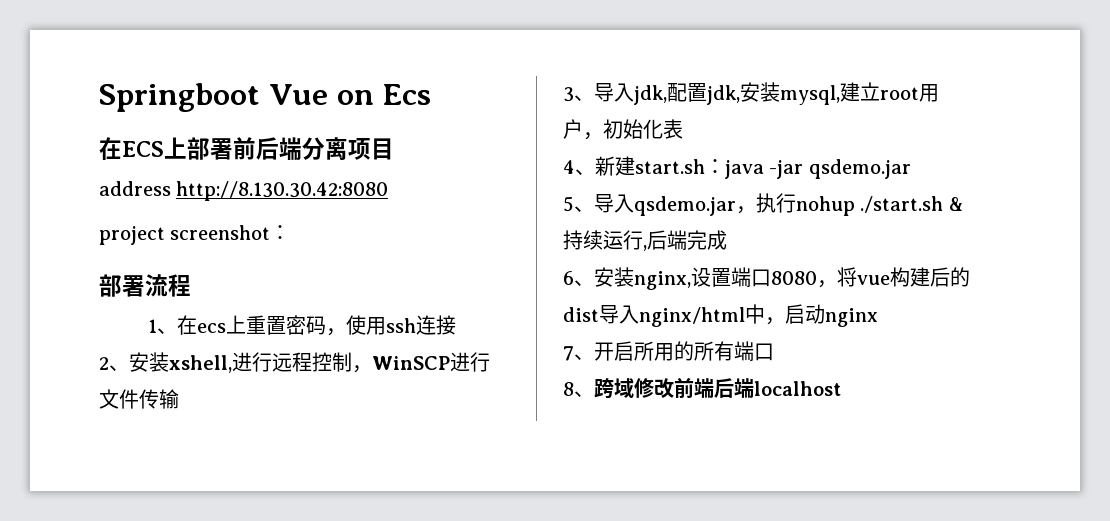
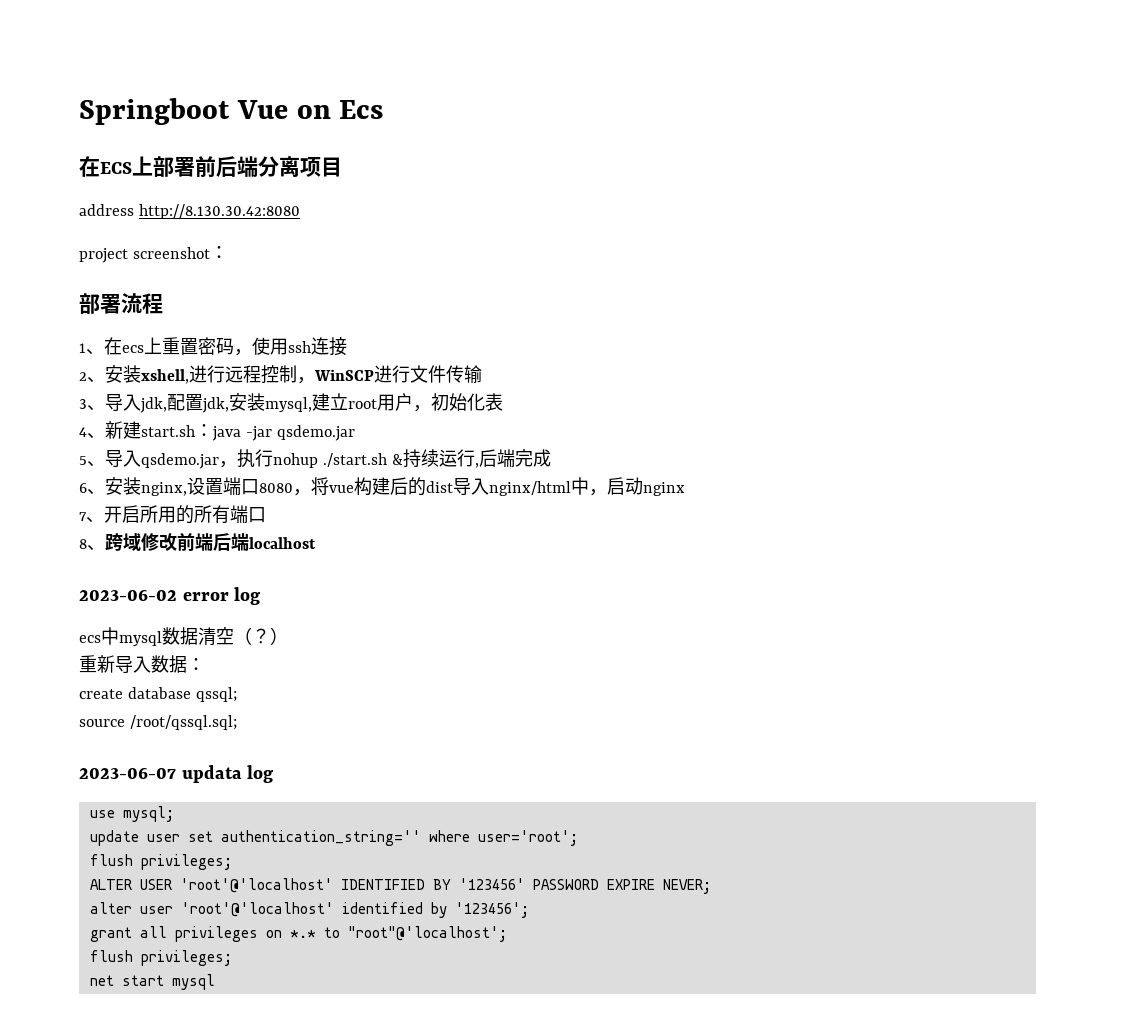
(841, 388) none -> [79,587,261,605] [79,627,288,646] [79,655,205,673] [79,687,237,702] [79,715,237,730] [79,765,274,783] [89,806,174,822] [89,830,578,846] [89,854,232,870] [89,878,711,894] [89,902,529,918] [89,926,507,942] [89,950,232,966] [89,974,215,990] // 2023-06-02 error log // ecs中mysql数据清空（？） // 重新导入数据： // create database qssql; // source /root/qssql.sql; // 2023-06-07 updata log // use mysql; // update user set authentication_string='' where user='root'; // flush privileges; // ALTER USER 'root'@'localhost' IDENTIFIED BY '123456' PASSWORD EXPIRE NEVER; // alter user 'root'@'localhost' identified by '123456'; // grant all privileges on *.* to "root"@'localhost'; // flush privileges; // net start mysql

